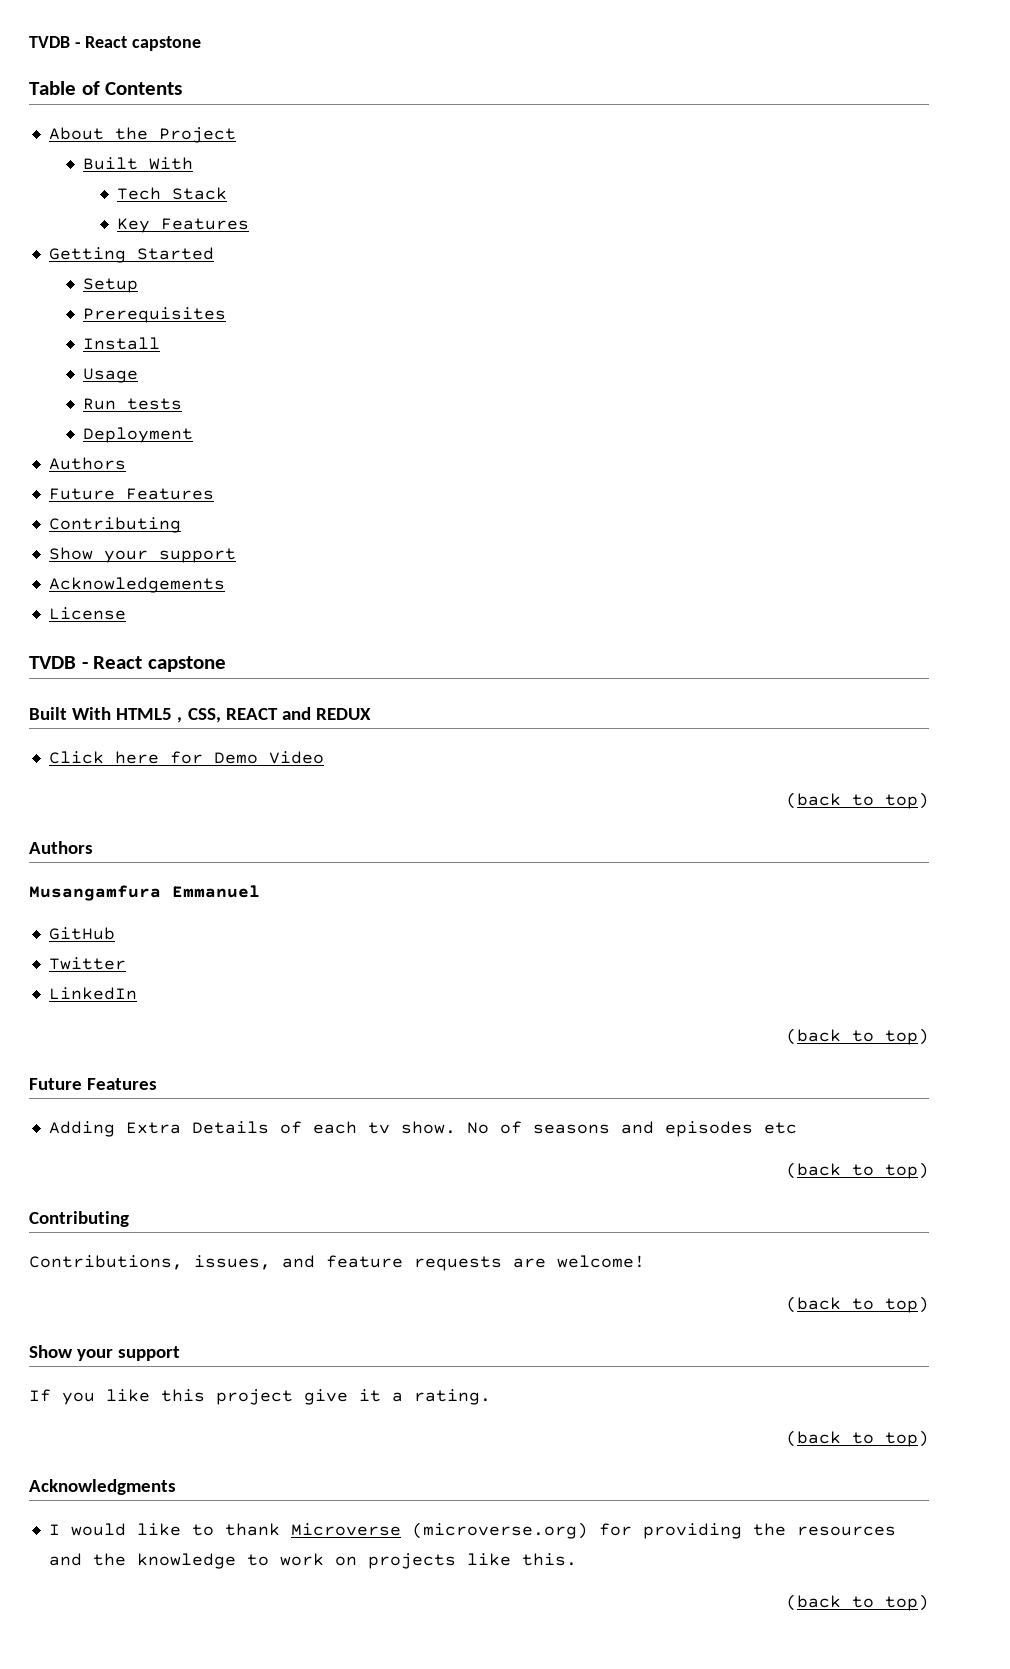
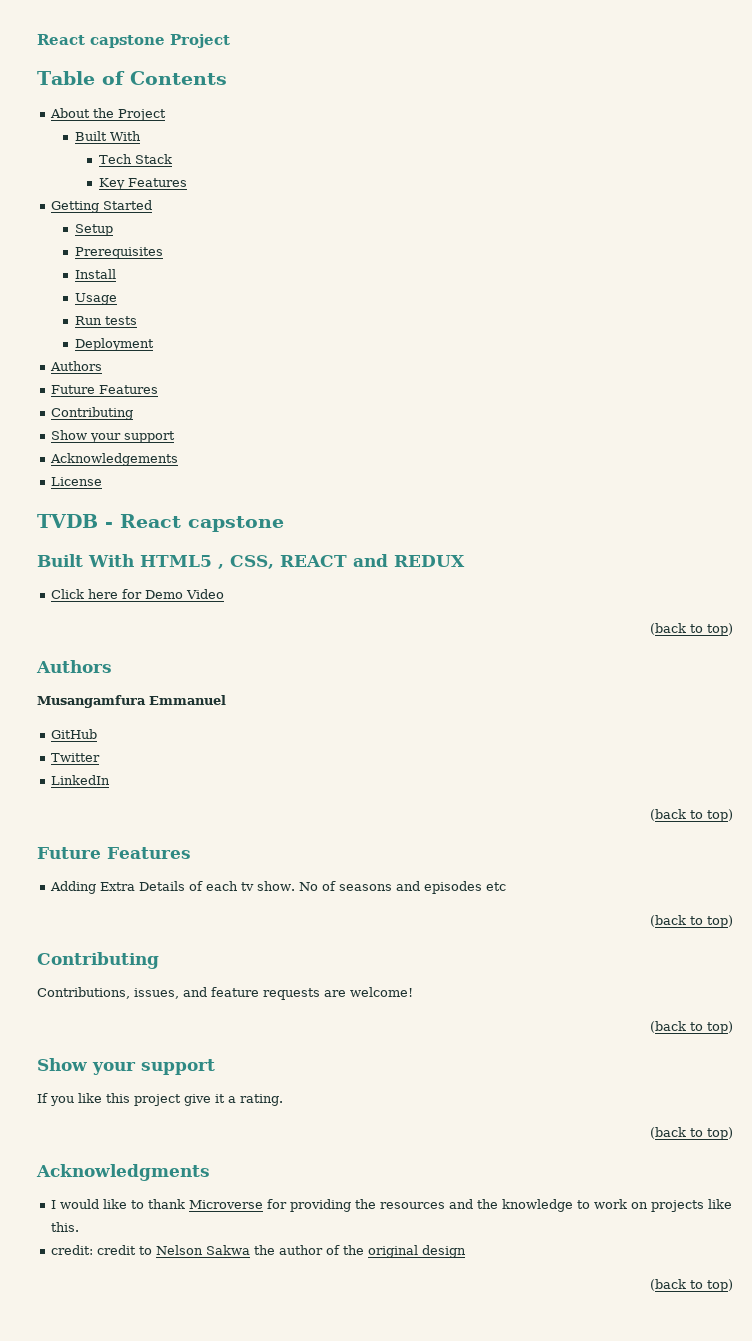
[29,36,202,51] TVDB - React capstone -> [37,34,230,48] React capstone Project
[411,1522,588,1539] (microverse.org) -> (264, 1204) none
(577, 1559) none -> [51,1245,467,1258] // credit: credit to Nelson Sakwa the author of the original design

